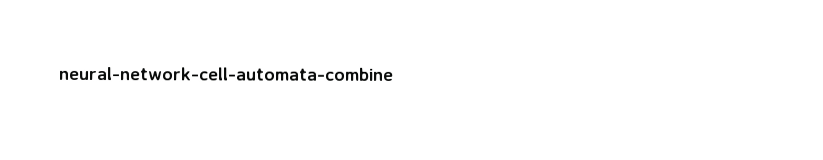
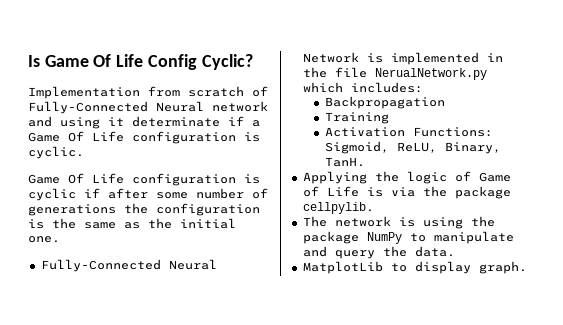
[58,66,394,81] neural-network-cell-automata-combine -> [28,54,253,70] [28,86,268,99] [28,101,268,114] [28,116,260,129] [28,131,260,144] [28,146,84,159] [28,173,260,186] [28,188,268,201] [28,203,260,216] [28,218,236,229] [28,236,60,243] [40,259,217,272] [302,52,503,65] [302,67,487,80] [302,82,423,93] [324,96,445,109] [324,112,389,124] [324,127,493,137] [324,141,501,154] [324,157,365,167] [302,171,511,184] [302,186,511,199] [302,202,374,214] [302,216,495,229] [302,231,514,244] [302,246,455,259] [302,261,527,274] Is Game Of Life Config Cyclic? // Implementation from scratch of Fully-Connected Neural network and using it determinate if a Game Of Life configuration is cyclic. // Game Of Life configuration is cyclic if after some number of generations the configuration is the same as the initial one. // Fully-Connected Neural Network is implemented in the file NerualNetwork.py which includes: // Backpropagation // Training // Activation Functions: Sigmoid, ReLU, Binary, TanH. // Applying the logic of Game of Life is via the package cellpylib. // The network is using the package NumPy to manipulate and query the data. // MatplotLib to display graph.

